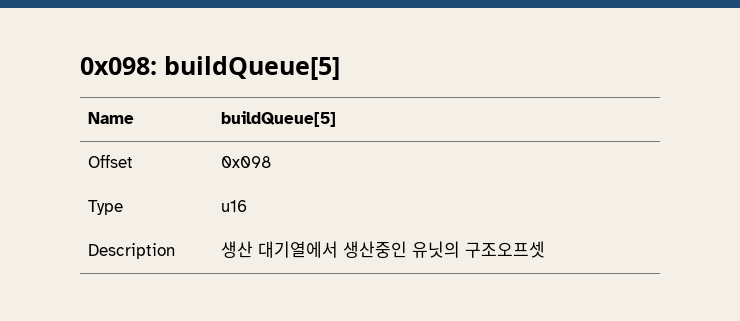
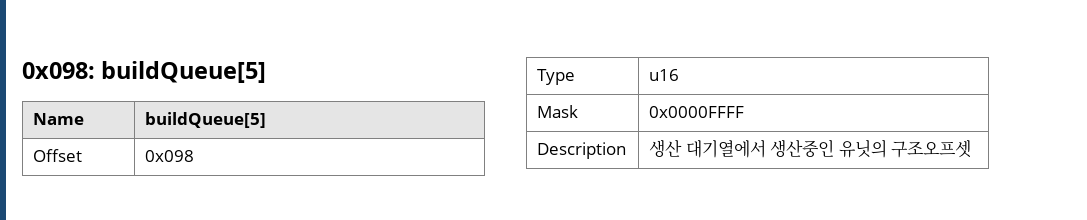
(247, 206) none -> [537,105,579,118] [649,106,745,118] // Mask | 0x0000FFFF

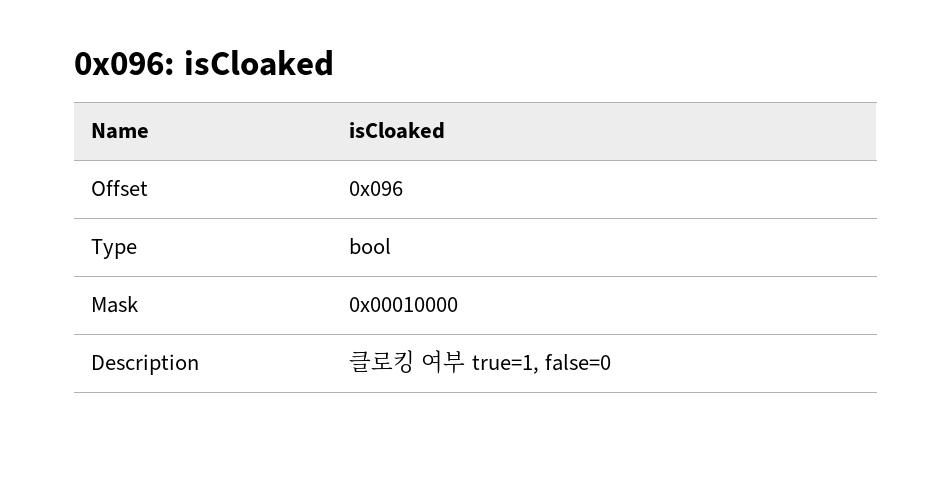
[22,61,267,83] 0x098: buildQueue[5] -> [74,50,335,76] 0x096: isCloaked
[145,112,267,128] buildQueue[5] -> [349,122,446,139] isCloaked
[145,150,195,162] 0x098 -> [349,181,404,196] 0x096
[649,69,680,81] u16 -> [349,238,392,255] bool
[649,106,745,118] 0x0000FFFF -> [349,297,459,312] 0x00010000
[649,139,972,158] 생산 대기열에서 생산중인 유닛의 구조오프셋 -> [349,350,611,374] 클로킹 여부 true=1, false=0

